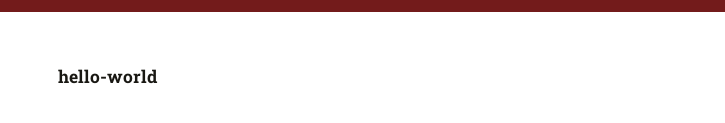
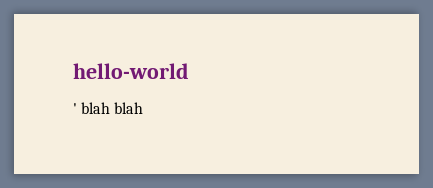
(158, 76) none -> [73,102,144,114] // ' blah blah

